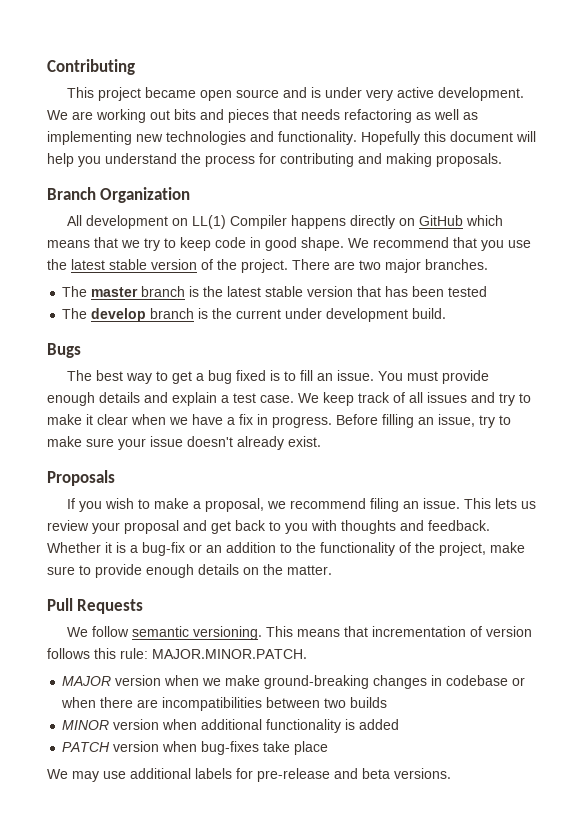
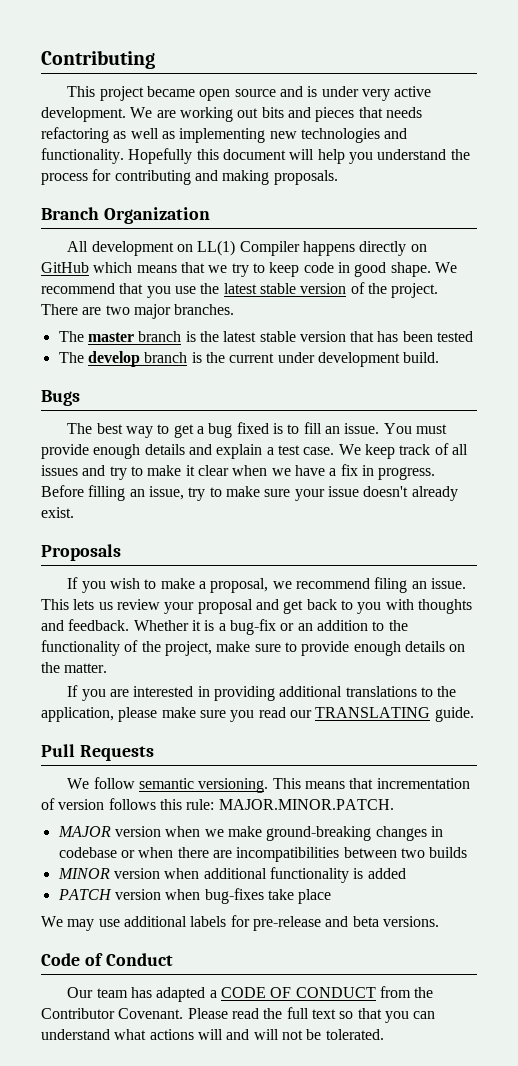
(332, 570) none -> [67,685,457,701] [41,707,474,722] // If you are interested in providing additional translations to the application, please make sure you read our TRANSLATING guide.
(451, 773) none -> [41,953,173,966] [67,986,434,1002] [41,1007,436,1023] [41,1029,384,1040] // Code of Conduct // Our team has adapted a CODE OF CONDUCT from the Contributor Covenant. Please read the full text so that you can understand what actions will and will not be tolerated.

